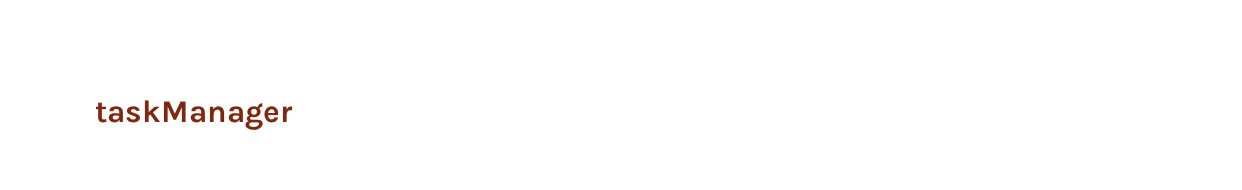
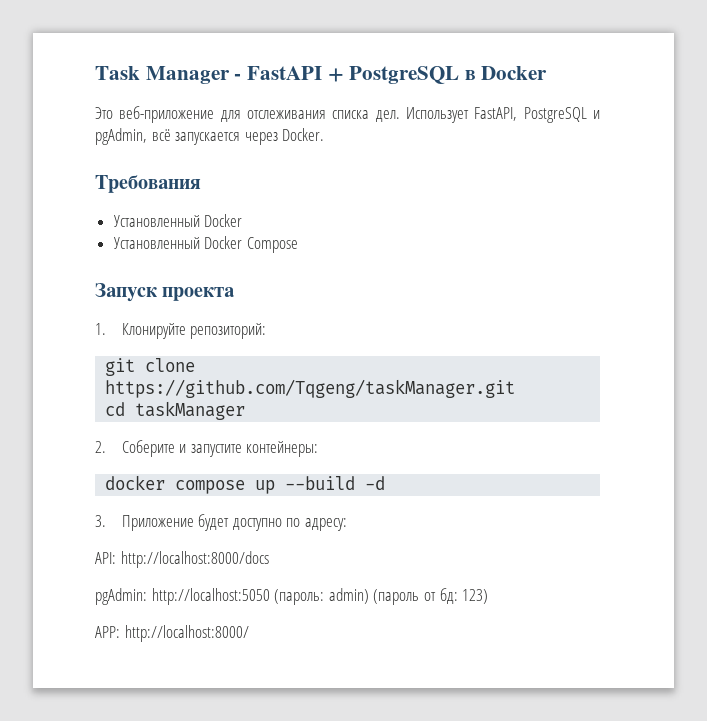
[95,100,293,130] taskManager -> [95,66,547,84] [95,106,600,123] [95,128,325,145] [95,175,201,193] [113,214,243,227] [113,236,298,253] [95,283,236,302] [95,323,267,339] [105,358,196,376] [105,379,516,398] [105,401,246,420] [95,440,319,457] [105,475,386,494] [95,514,347,531] [95,551,269,568] [95,588,489,605] [95,625,249,642] Task Manager - FastAPI + PostgreSQL в Docker // Это веб-приложение для отслеживания списка дел. Использует FastAPI, PostgreSQL и pgAdmin, всё запускается через Docker. // Требования // Установленный Docker // Установленный Docker Compose // Запуск проекта // 1. Клонируйте репозиторий: // git clone https://github.com/Tqgeng/taskManager.git // cd taskManager // 2. Соберите и запустите контейнеры: // docker compose up --build -d // 3. Приложение будет доступно по адресу: // API: http://localhost:8000/docs // pgAdmin: http://localhost:5050 (пароль: admin) (пароль от бд: 123) // APP: http://localhost:8000/

